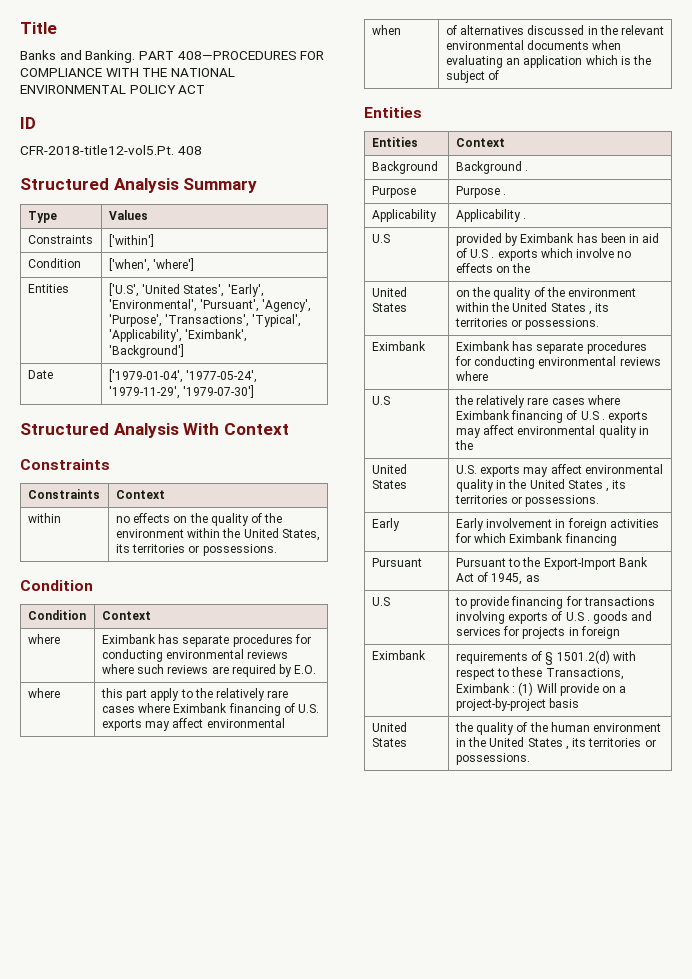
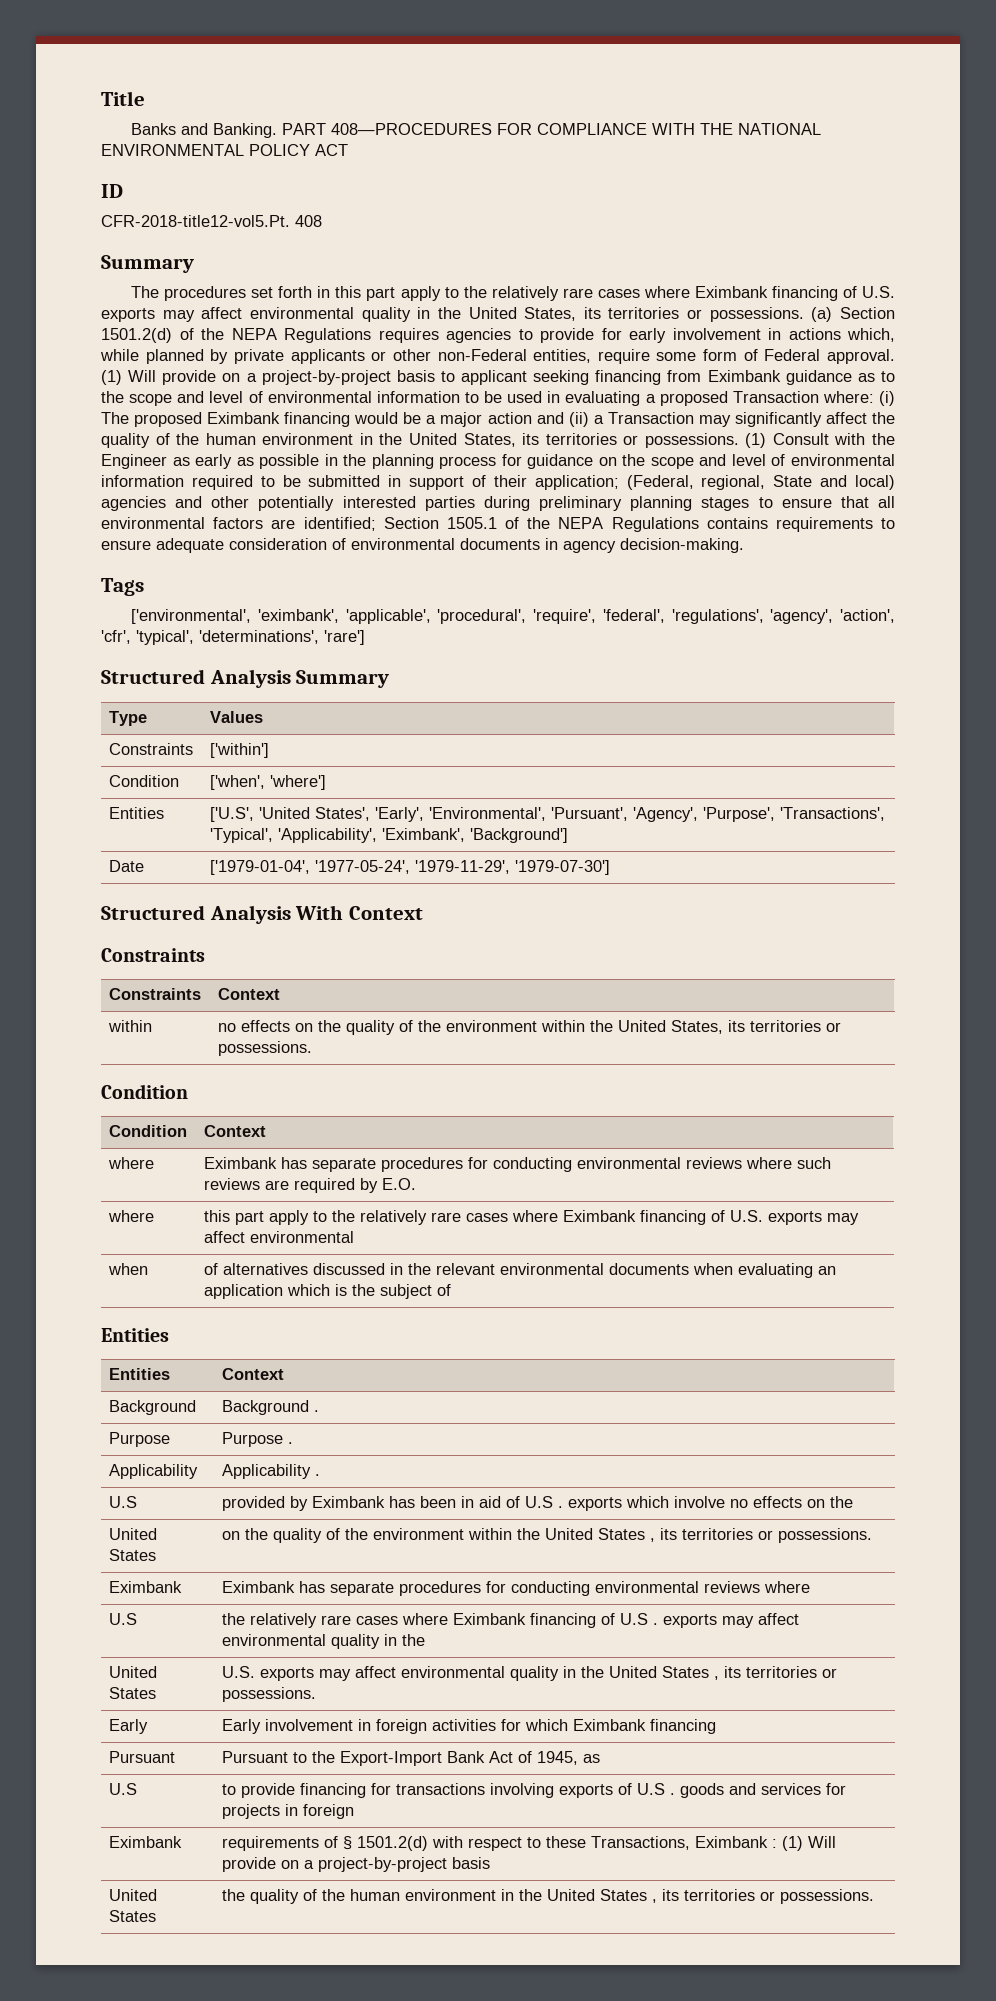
(202, 150) none -> [101,255,194,273] [131,286,896,301] [101,307,895,322] [101,328,895,343] [100,349,895,364] [101,370,895,385] [101,391,895,406] [101,412,895,427] [101,433,895,448] [101,454,895,469] [101,475,895,490] [101,496,896,511] [101,517,895,532] [101,538,744,553] [101,578,144,596] [131,609,895,624] [101,630,365,645] // Summary // The procedures set forth in this part apply to the relatively rare cases where Eximbank financing of U.S. exports may affect environmental quality in the United States, its territories or possessions. (a) Section 1501.2(d) of the NEPA Regulations requires agencies to provide for early involvement in actions which, while planned by private applicants or other non-Federal entities, require some form of Federal approval. (1) Will provide on a project-by-project basis to applicant seeking financing from Eximbank guidance as to the scope and level of environmental information to be used in evaluating a proposed Transaction where: (i) The proposed Eximbank financing would be a major action and (ii) a Transaction may significantly affect the quality of the human environment in the United States, its territories or possessions. (1) Consult with the Engineer as early as possible in the planning process for guidance on the scope and level of environmental information required to be submitted in support of their application; (Federal, regional, State and local) agencies and other potentially interested parties during preliminary planning stages to ensure that all environmental factors are identified; Section 1505.1 of the NEPA Regulations contains requirements to ensure adequate consideration of environmental documents in agency decision-making. // Tags // ['environmental', 'eximbank', 'applicable', 'procedural', 'require', 'federal', 'regulations', 'agency', 'action', 'cfr', 'typical', 'determinations', 'rare']

